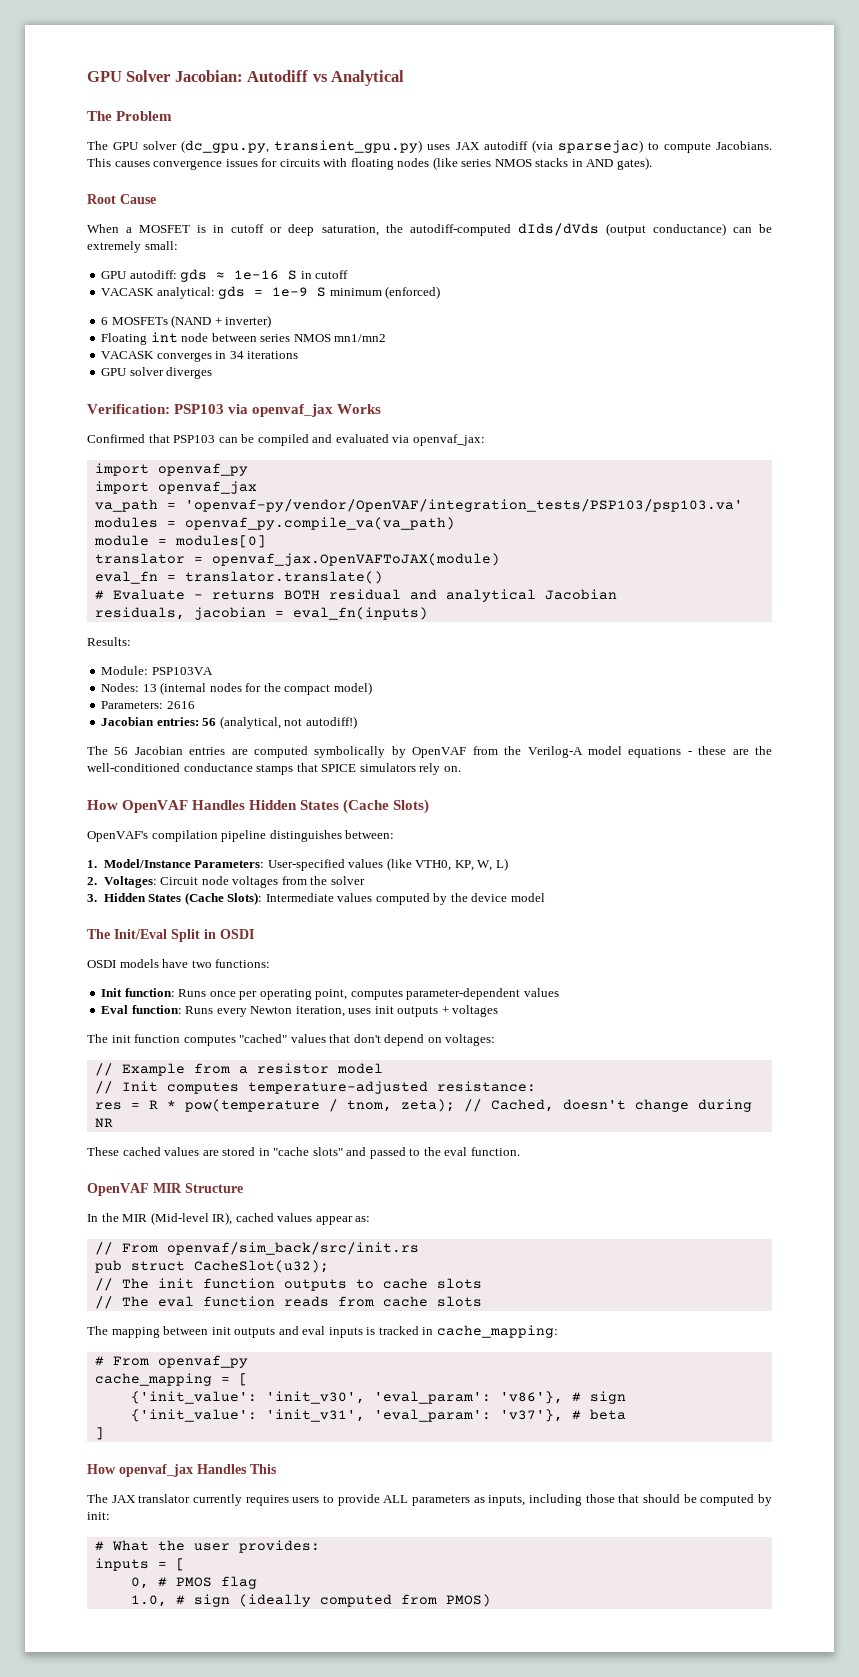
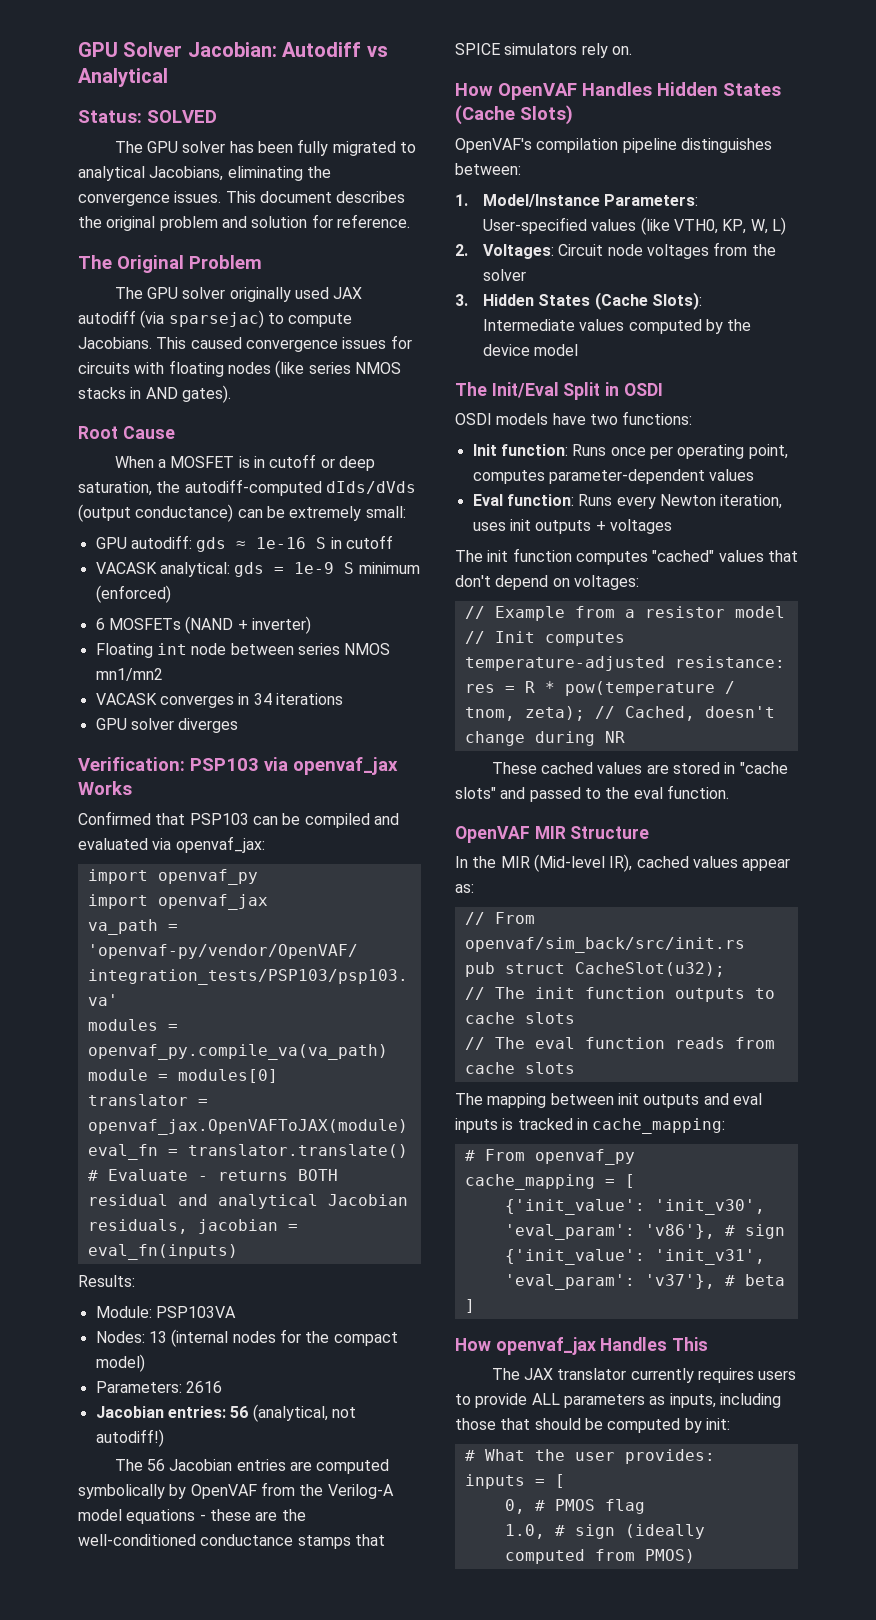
[87,111,112,121] // The -> [78,110,217,123] [114,139,416,156] [78,166,331,181] [78,191,406,206] [78,214,410,231] [78,255,184,273] // Status: SOLVED // The GPU solver has been fully migrated to analytical Jacobians, eliminating the convergence issues. This document describes the original problem and solution for reference. // The Original
[181,140,451,153] (dc_gpu.py, transient_gpu.py) uses -> [229,287,330,302] originally used
[114,161,150,167] causes -> [190,337,242,349] caused

